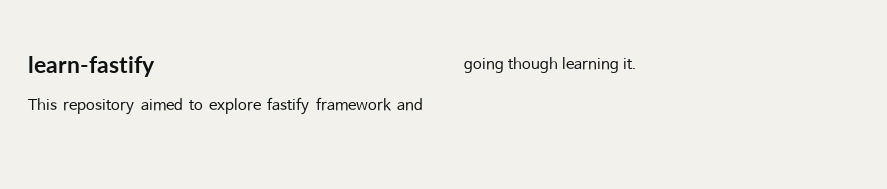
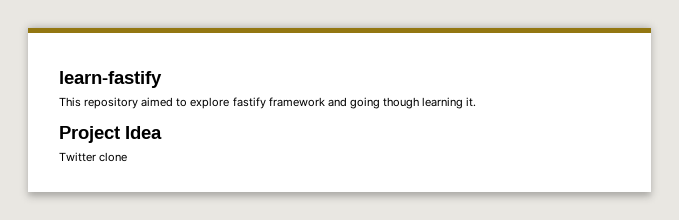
(636, 64) none -> [59,126,162,143] [59,152,128,162] // Project Idea // Twitter clone

